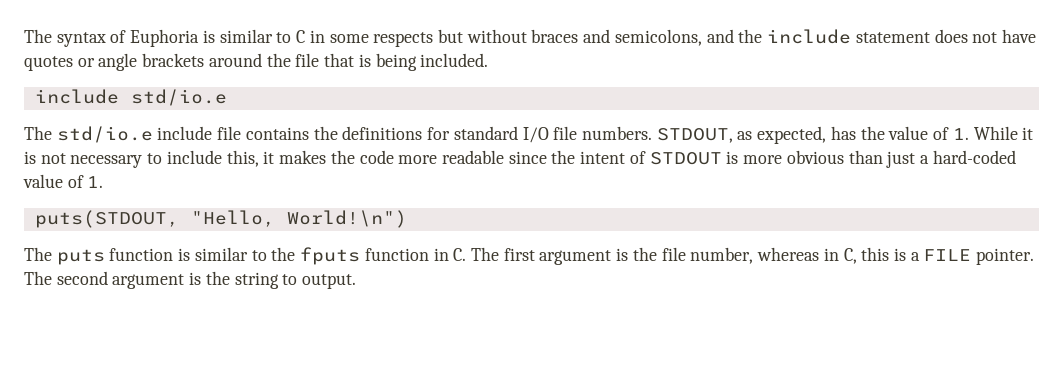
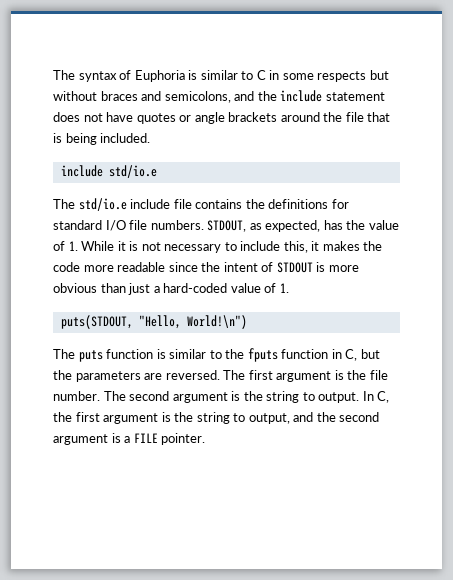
[453,248,467,261] C. -> [345,349,380,361] [53,370,220,382] C, but the parameters are reversed.
[690,247,1035,265] number, whereas in C, this is a FILE pointer. -> [53,391,100,401] number.
(357, 281) none -> [362,391,390,403] [53,412,380,424] [53,433,206,445] In C, the first argument is the string to output, and the second argument is a FILE pointer.

